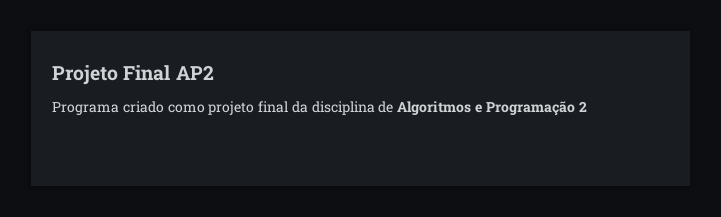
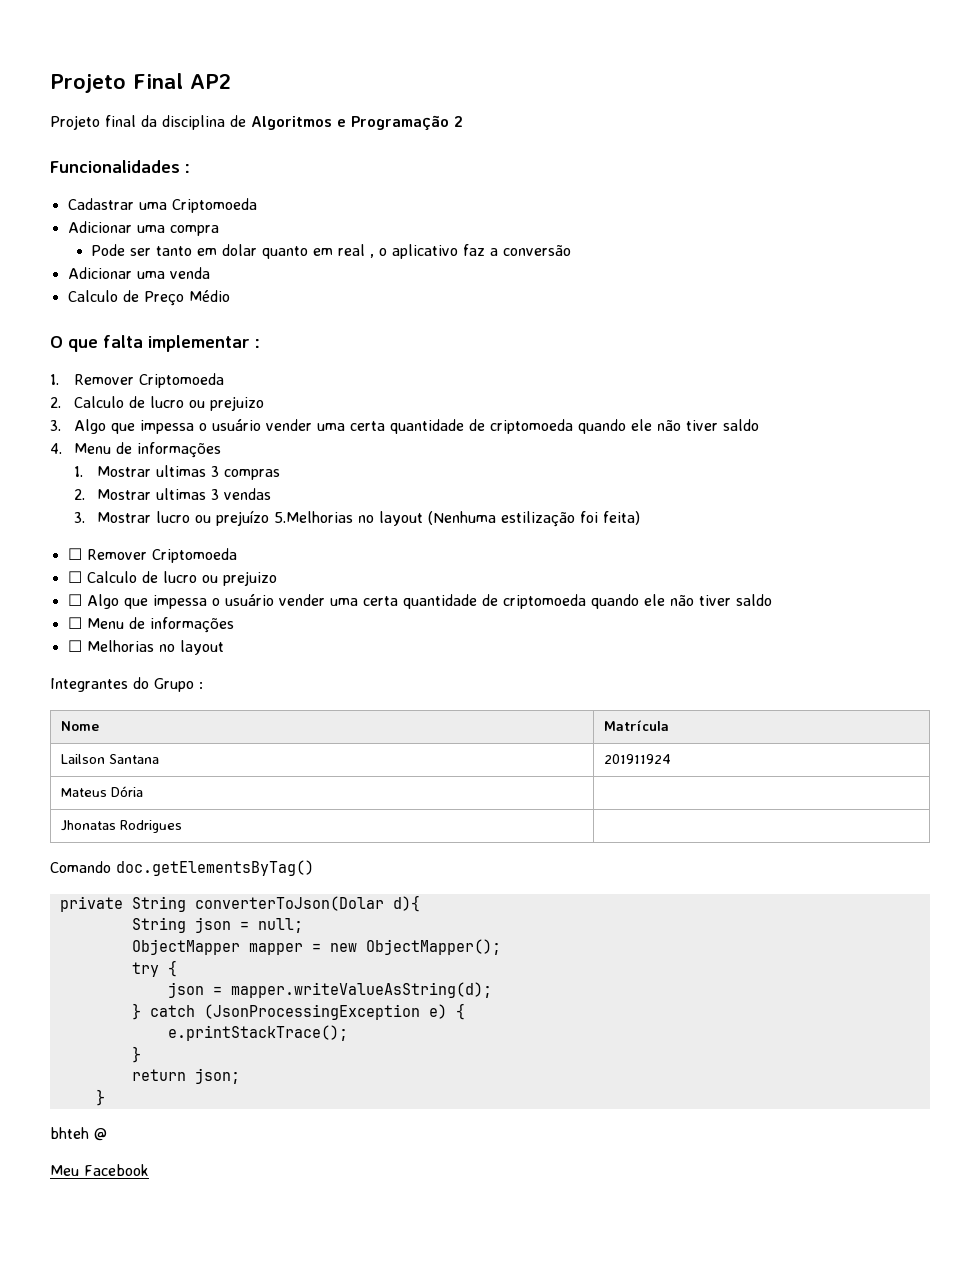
[52,101,255,115] Programa criado como projeto -> [50,115,100,130] Projeto
(587, 106) none -> [50,160,190,173] [67,198,257,213] [67,221,219,236] [91,244,572,259] [67,267,210,279] [67,290,230,306] [50,335,260,352] [50,373,224,388] [50,396,264,411] [50,419,759,434] [50,442,221,458] [73,465,281,480] [73,488,272,500] [73,510,641,527] [67,548,237,563] [67,571,277,586] [67,594,772,609] [67,617,234,633] [67,640,224,655] [50,677,203,692] [60,721,99,731] [603,720,669,731] [60,754,159,764] [603,754,671,764] [60,786,143,797] [60,820,182,833] [50,860,314,876] [59,895,420,912] [131,917,303,933] [131,939,501,955] [131,960,177,977] [167,982,492,998] [131,1003,465,1020] [167,1025,348,1041] [131,1046,141,1063] [131,1068,240,1084] [95,1089,105,1106] [50,1127,107,1141] [50,1164,149,1176] // Funcionalidades : // Cadastrar uma Criptomoeda // Adicionar uma compra // Pode ser tanto em dolar quanto em real , o aplicativo faz a conversão // Adicionar uma venda // Calculo de Preço Médio // O que falta implementar : // 1. Remover Criptomoeda // 2. Calculo de lucro ou prejuizo // 3. Algo que impessa o usuário vender uma certa quantidade de criptomoeda quando ele não tiver saldo // 4. Menu de informações // 1. Mostrar ultimas 3 compras // 2. Mostrar ultimas 3 vendas // 3. Mostrar lucro ou prejuízo 5.Melhorias no layout (Nenhuma estilização foi feita) // ☐ Remover Criptomoeda // ☐ Calculo de lucro ou prejuizo // ☐ Algo que impessa o usuário vender uma certa quantidade de criptomoeda quando ele não tiver saldo // ☐ Menu de informações // ☐ Melhorias no layout // Integrantes do Grupo : // Nome | Matrícula // Lailson Santana | 201911924 // Mateus Dória | // Jhonatas Rodrigues | // Comando doc.getElementsByTag() // private String converterToJson(Dolar d){ // String json = null; // ObjectMapper mapper = new ObjectMapper(); // try { // json = mapper.writeValueAsString(d); // } catch (JsonProcessingException e) { // e.printStackTrace(); // } // return json; // } // bhteh @ // Meu Facebook

